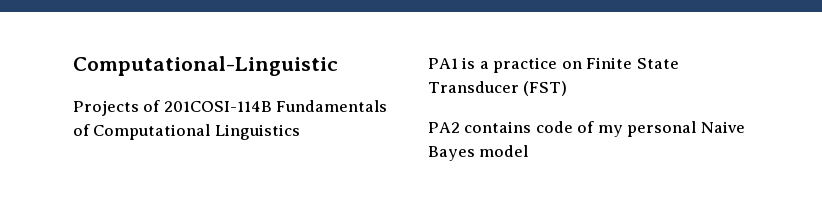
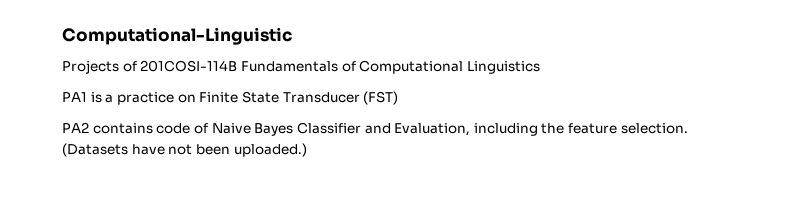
[597,121,745,137] [428,145,529,161] my personal Naive Bayes model -> [211,122,688,136] [62,143,307,157] Naive Bayes Classifier and Evaluation, including the feature selection. (Datasets have not been uploaded.)

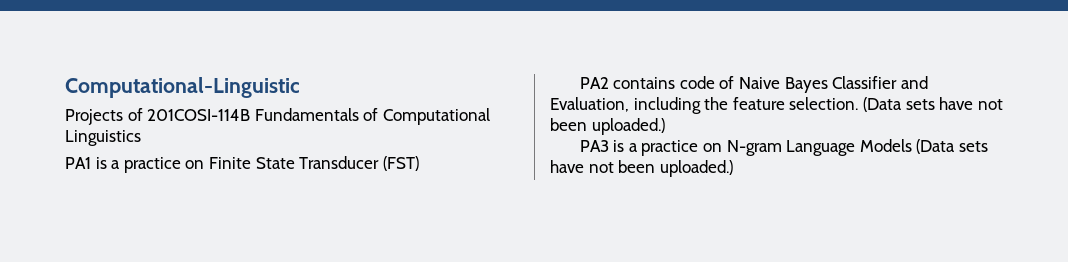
[62,143,307,157] (Datasets have not been uploaded.) -> [862,97,1003,112] [550,118,665,135] [579,139,988,156] [550,160,733,177] (Data sets have not been uploaded.) // PA3 is a practice on N-gram Language Models (Data sets have not been uploaded.)

